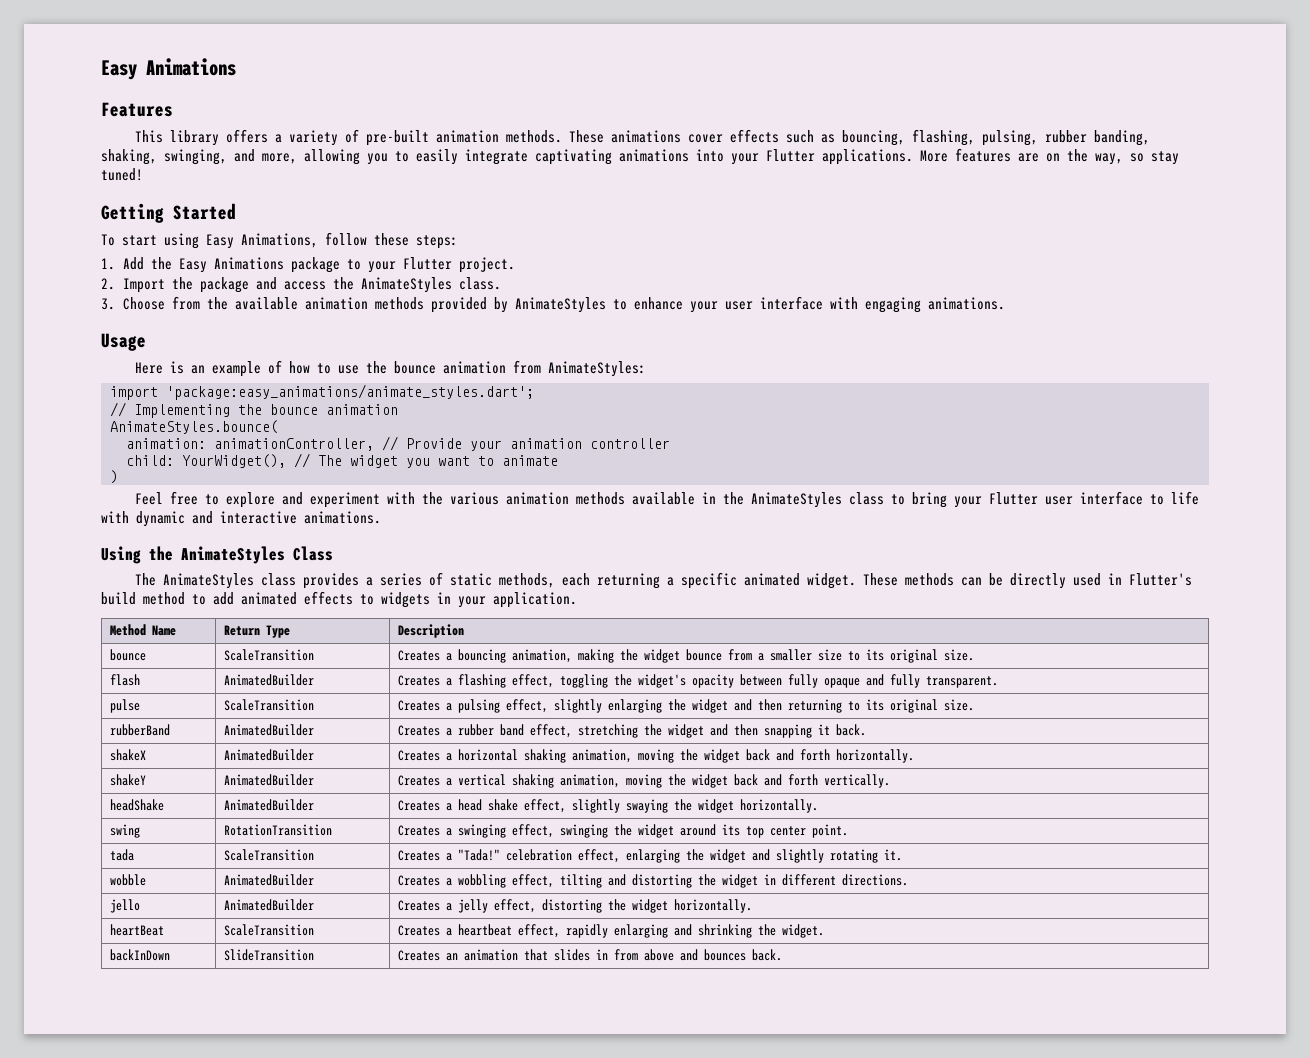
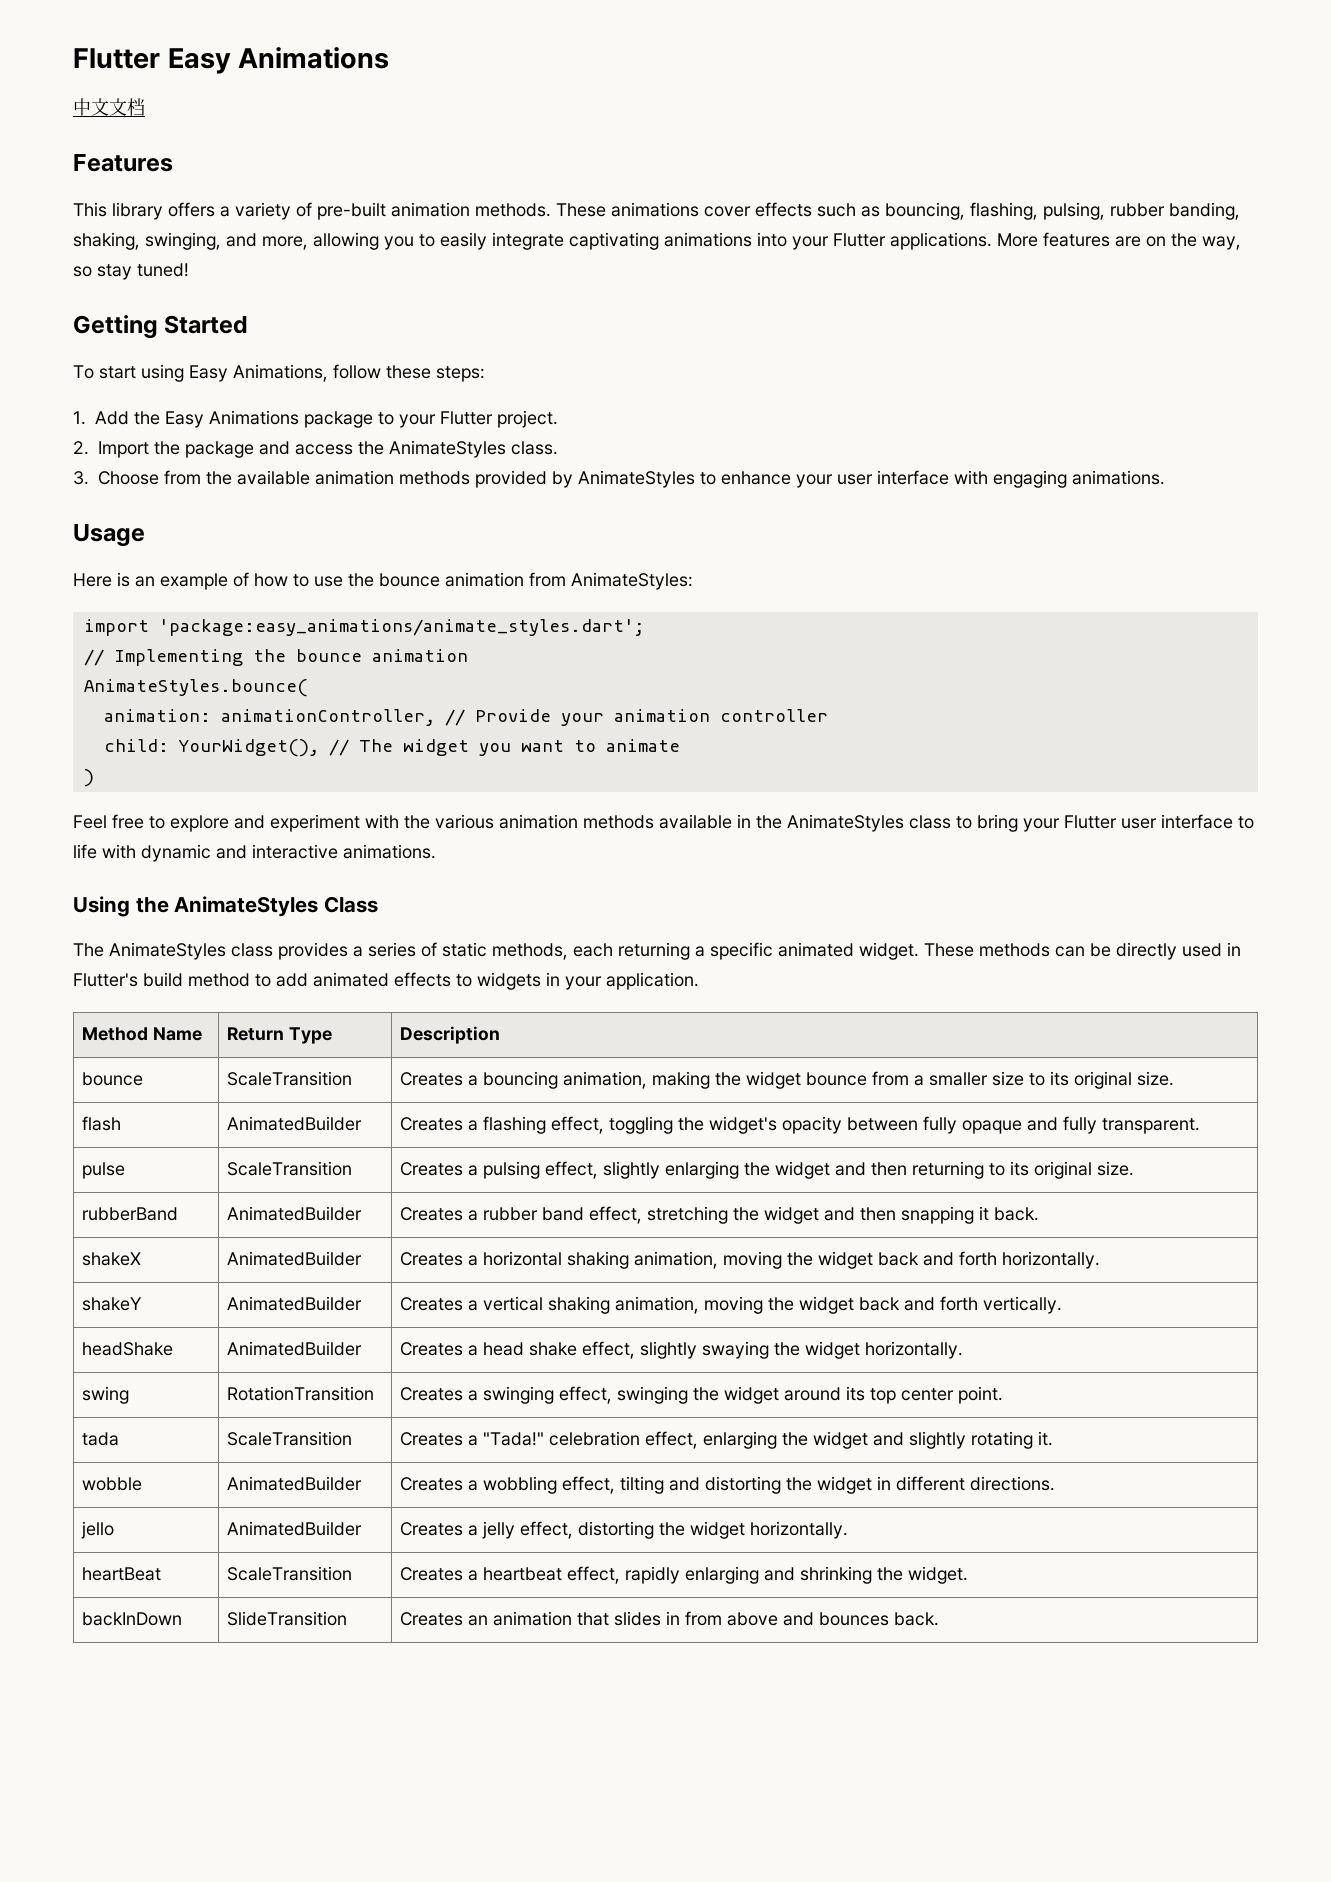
[101,58,236,80] Easy Animations -> [73,47,390,74] [73,98,145,116] Flutter Easy Animations // 中文文档

